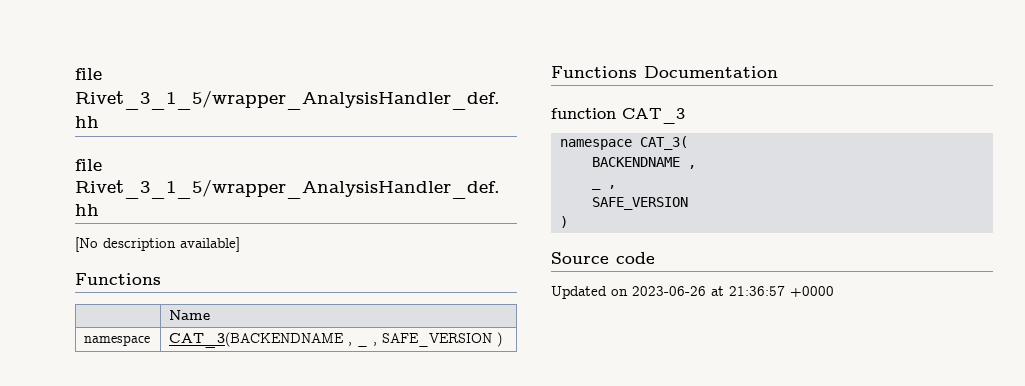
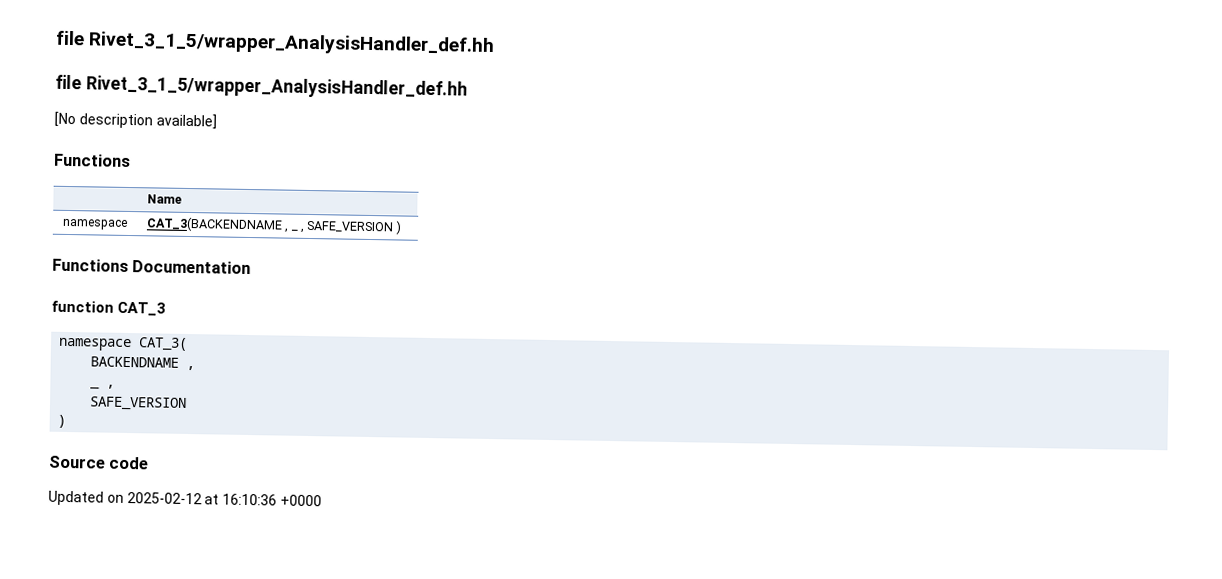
[632,286,785,296] 2023-06-26 at 21:36:57 -> [126,491,278,506] 2025-02-12 at 16:10:36

